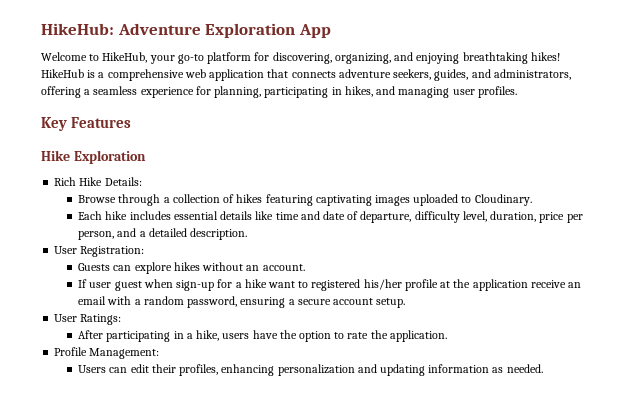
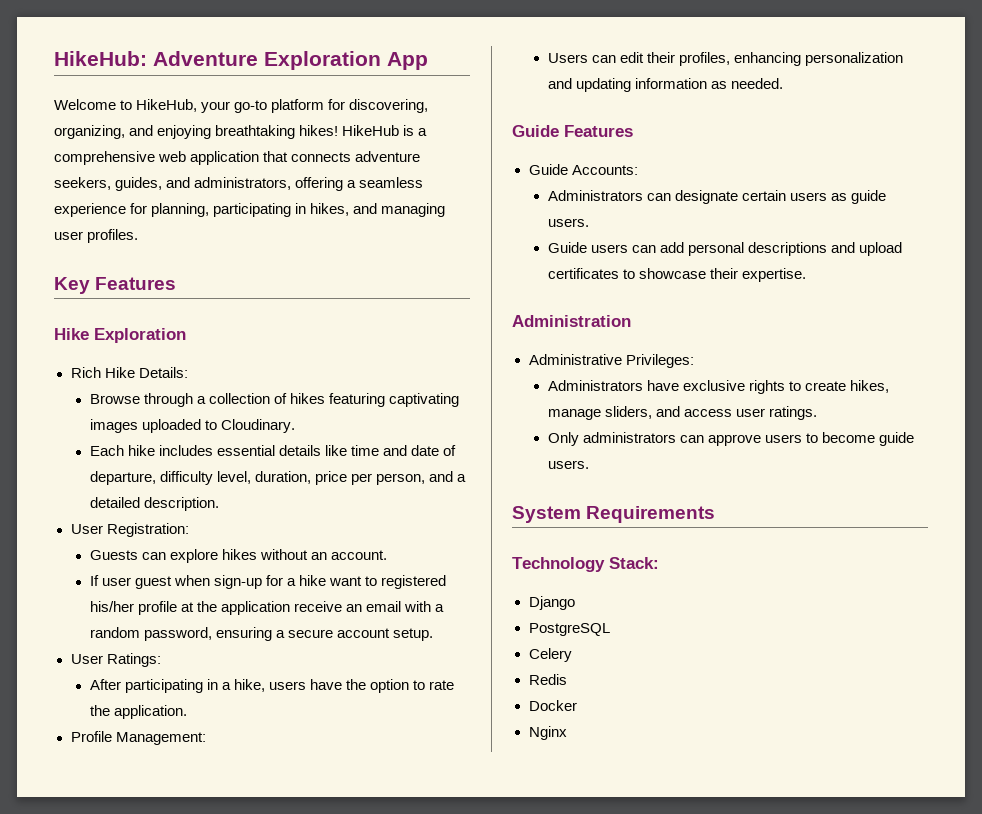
(543, 368) none -> [512,125,633,137] [528,164,638,175] [547,190,887,204] [547,218,589,227] [547,242,903,256] [547,268,806,282] [512,315,631,327] [528,354,694,368] [547,380,890,394] [547,406,817,420] [547,432,915,446] [547,460,589,469] [512,506,716,523] [512,557,659,572] [528,596,575,610] [528,623,610,636] [528,648,572,662] [528,674,567,685] [528,700,577,711] [528,726,567,740] // Guide Features // Guide Accounts: // Administrators can designate certain users as guide users. // Guide users can add personal descriptions and upload certificates to showcase their expertise. // Administration // Administrative Privileges: // Administrators have exclusive rights to create hikes, manage sliders, and access user ratings. // Only administrators can approve users to become guide users. // System Requirements // Technology Stack: // Django // PostgreSQL // Celery // Redis // Docker // Nginx

